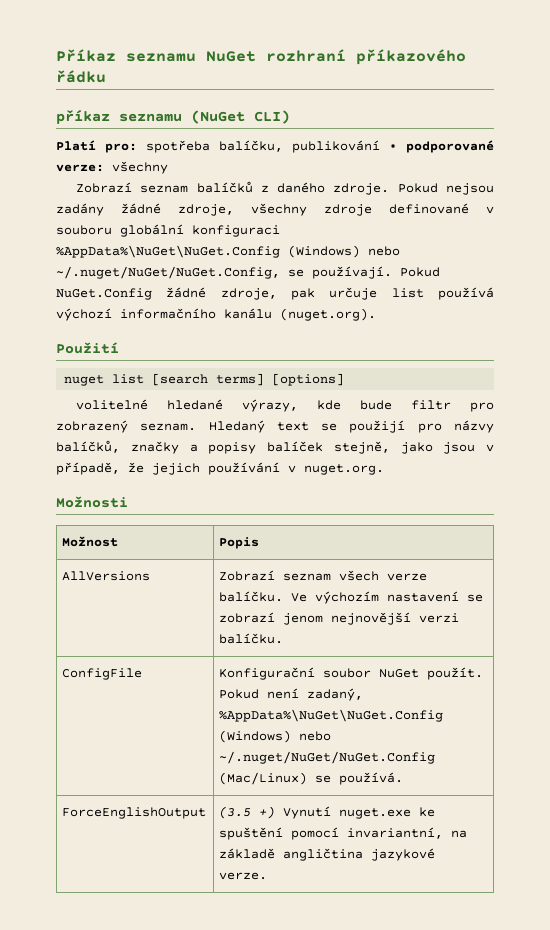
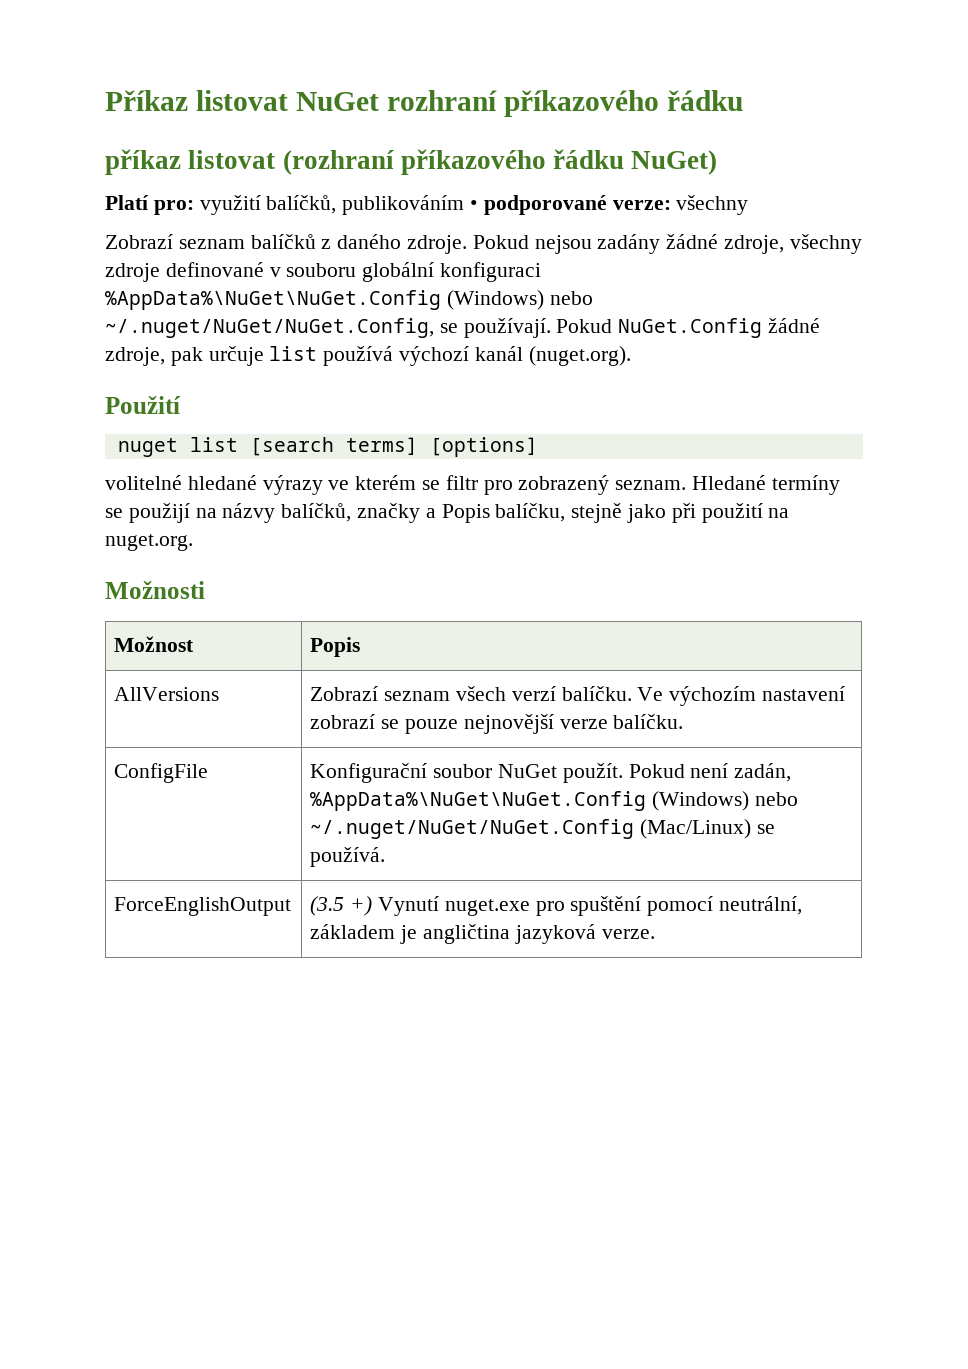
[126,53,196,62] seznamu -> [195,90,288,111] listovat
[119,110,290,124] seznamu (NuGet CLI) -> [188,149,718,175] listovat (rozhraní příkazového řádku NuGet)
[146,140,380,153] spotřeba balíčku, publikování -> [199,195,465,215] využití balíčků, publikováním
[120,308,272,319] informačního kanálu -> [474,346,523,361] kanál
[241,399,392,412] výrazy, kde bude -> [262,475,441,495] výrazy ve kterém se
[208,420,309,433] Hledaný text -> [692,475,840,495] Hledané termíny
[417,423,442,433] pro -> [195,508,217,518] na
[208,441,494,454] [56,462,296,475] popisy balíček stejně, jako jsou v případě, že jejich používání v -> [441,503,790,523] Popis balíčku, stejně jako při použití na
[387,573,428,581] verze -> [511,686,556,701] verzí
[467,594,484,602] [219,612,460,625] se zobrazí jenom nejnovější verzi -> [310,714,608,734] zobrazí se pouze nejnovější verze
[307,688,364,701] zadaný, -> [734,763,792,782] zadán,
[419,807,436,817] ke -> [535,901,565,916] pro
[347,827,468,839] [219,848,436,861] invariantní, na základě angličtina jazykové -> [719,896,803,915] [310,924,596,944] neutrální, základem je angličtina jazyková

